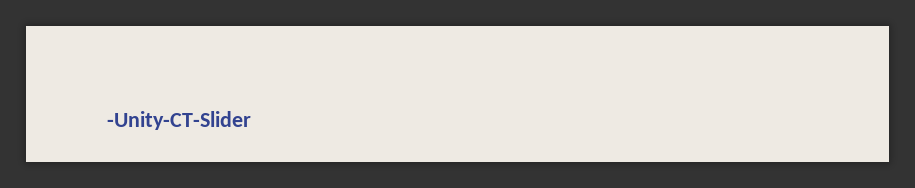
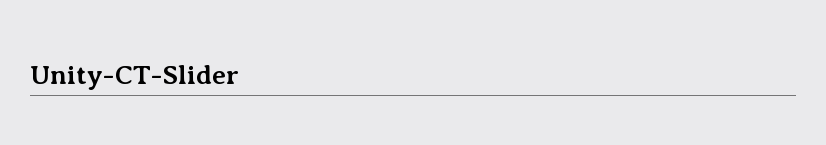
[107,111,251,130] -Unity-CT-Slider -> [30,65,239,90] Unity-CT-Slider

